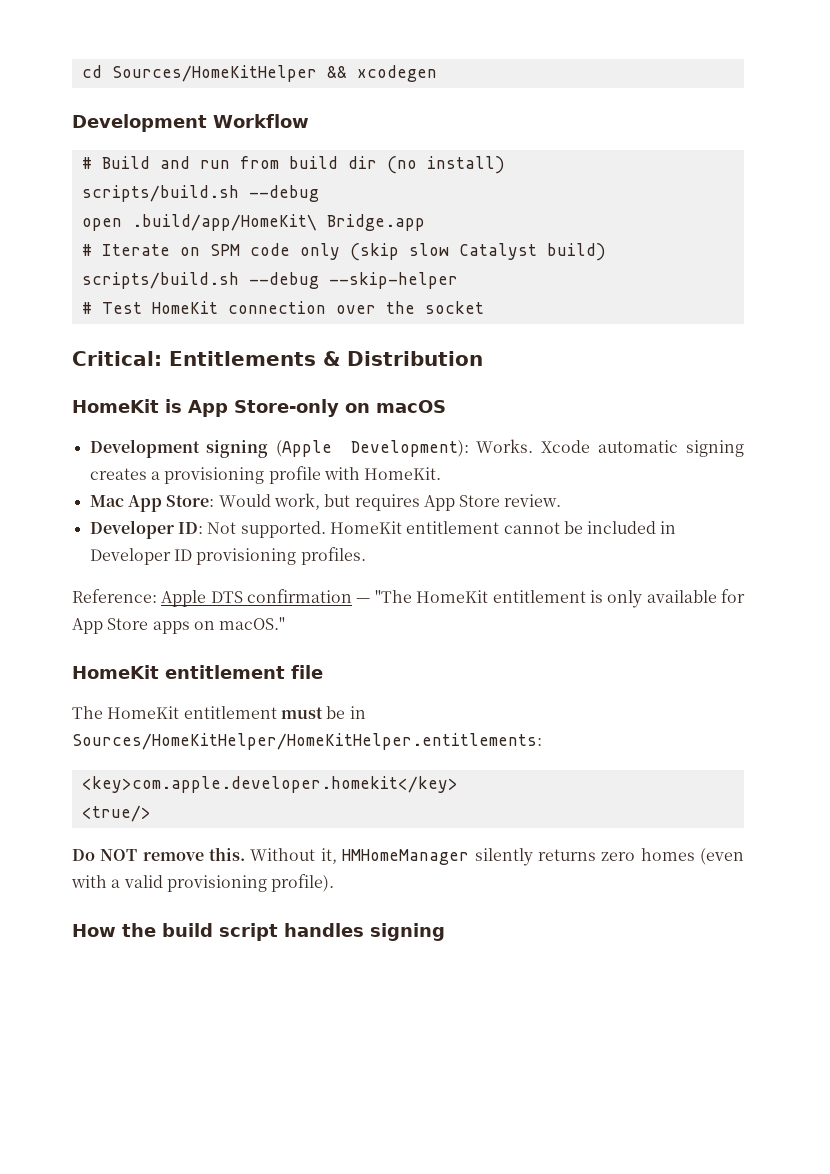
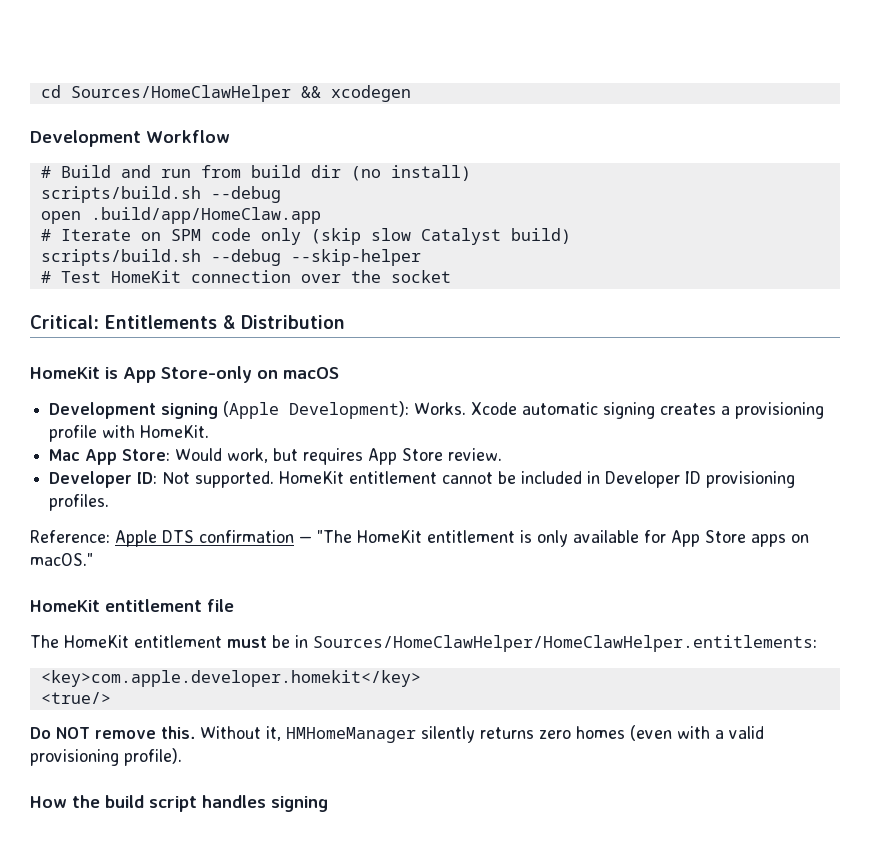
[111,65,317,82] Sources/HomeKitHelper -> [70,85,291,102] Sources/HomeClawHelper
[131,214,425,231] .build/app/HomeKit\ Bridge.app -> [90,207,321,224] .build/app/HomeClaw.app
[72,733,542,750] Sources/HomeKitHelper/HomeKitHelper.entitlements: -> [313,635,817,652] Sources/HomeClawHelper/HomeClawHelper.entitlements:

